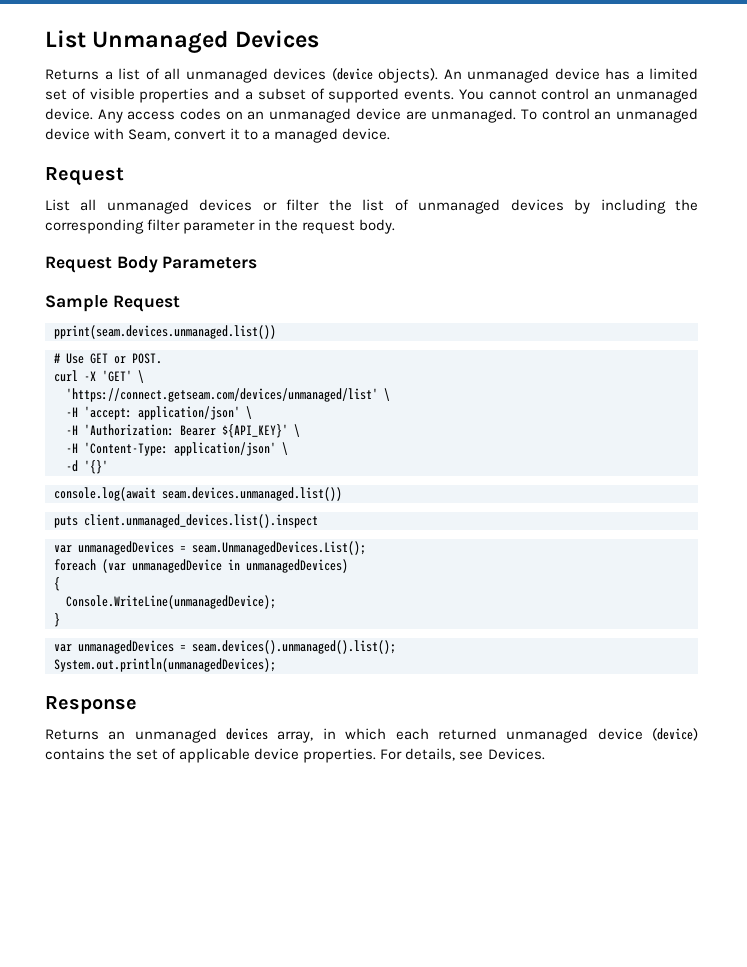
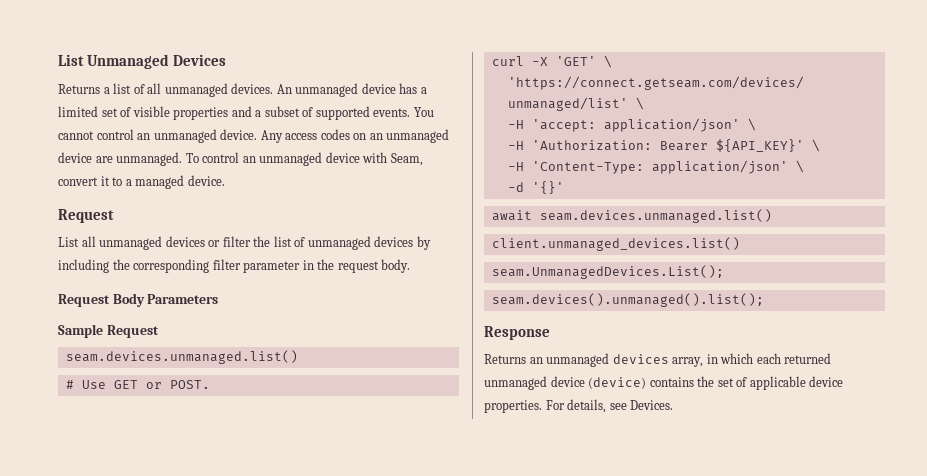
[273,68,438,83] devices (device objects). -> [231,83,274,94] devices.
[54,325,276,339] pprint(seam.devices.unmanaged.list()) -> [65,350,298,364] seam.devices.unmanaged.list()
[54,487,342,501] [54,514,318,528] [54,541,366,555] [54,559,348,573] [54,577,60,591] [66,595,276,609] [54,613,60,627] [54,640,186,654] console.log(await seam.devices.unmanaged.list()) // puts client.unmanaged_devices.list().inspect // var unmanagedDevices = seam.UnmanagedDevices.List(); // foreach (var unmanagedDevice in unmanagedDevices) // { // Console.WriteLine(unmanagedDevice); // } // var unmanagedDevices = -> [491,209,772,223] [491,237,740,251] [491,265,724,279] await seam.devices.unmanaged.list() // client.unmanaged_devices.list() // seam.UnmanagedDevices.List(); //
[54,658,276,672] // System.out.println(unmanagedDevices); -> (764, 300) none

